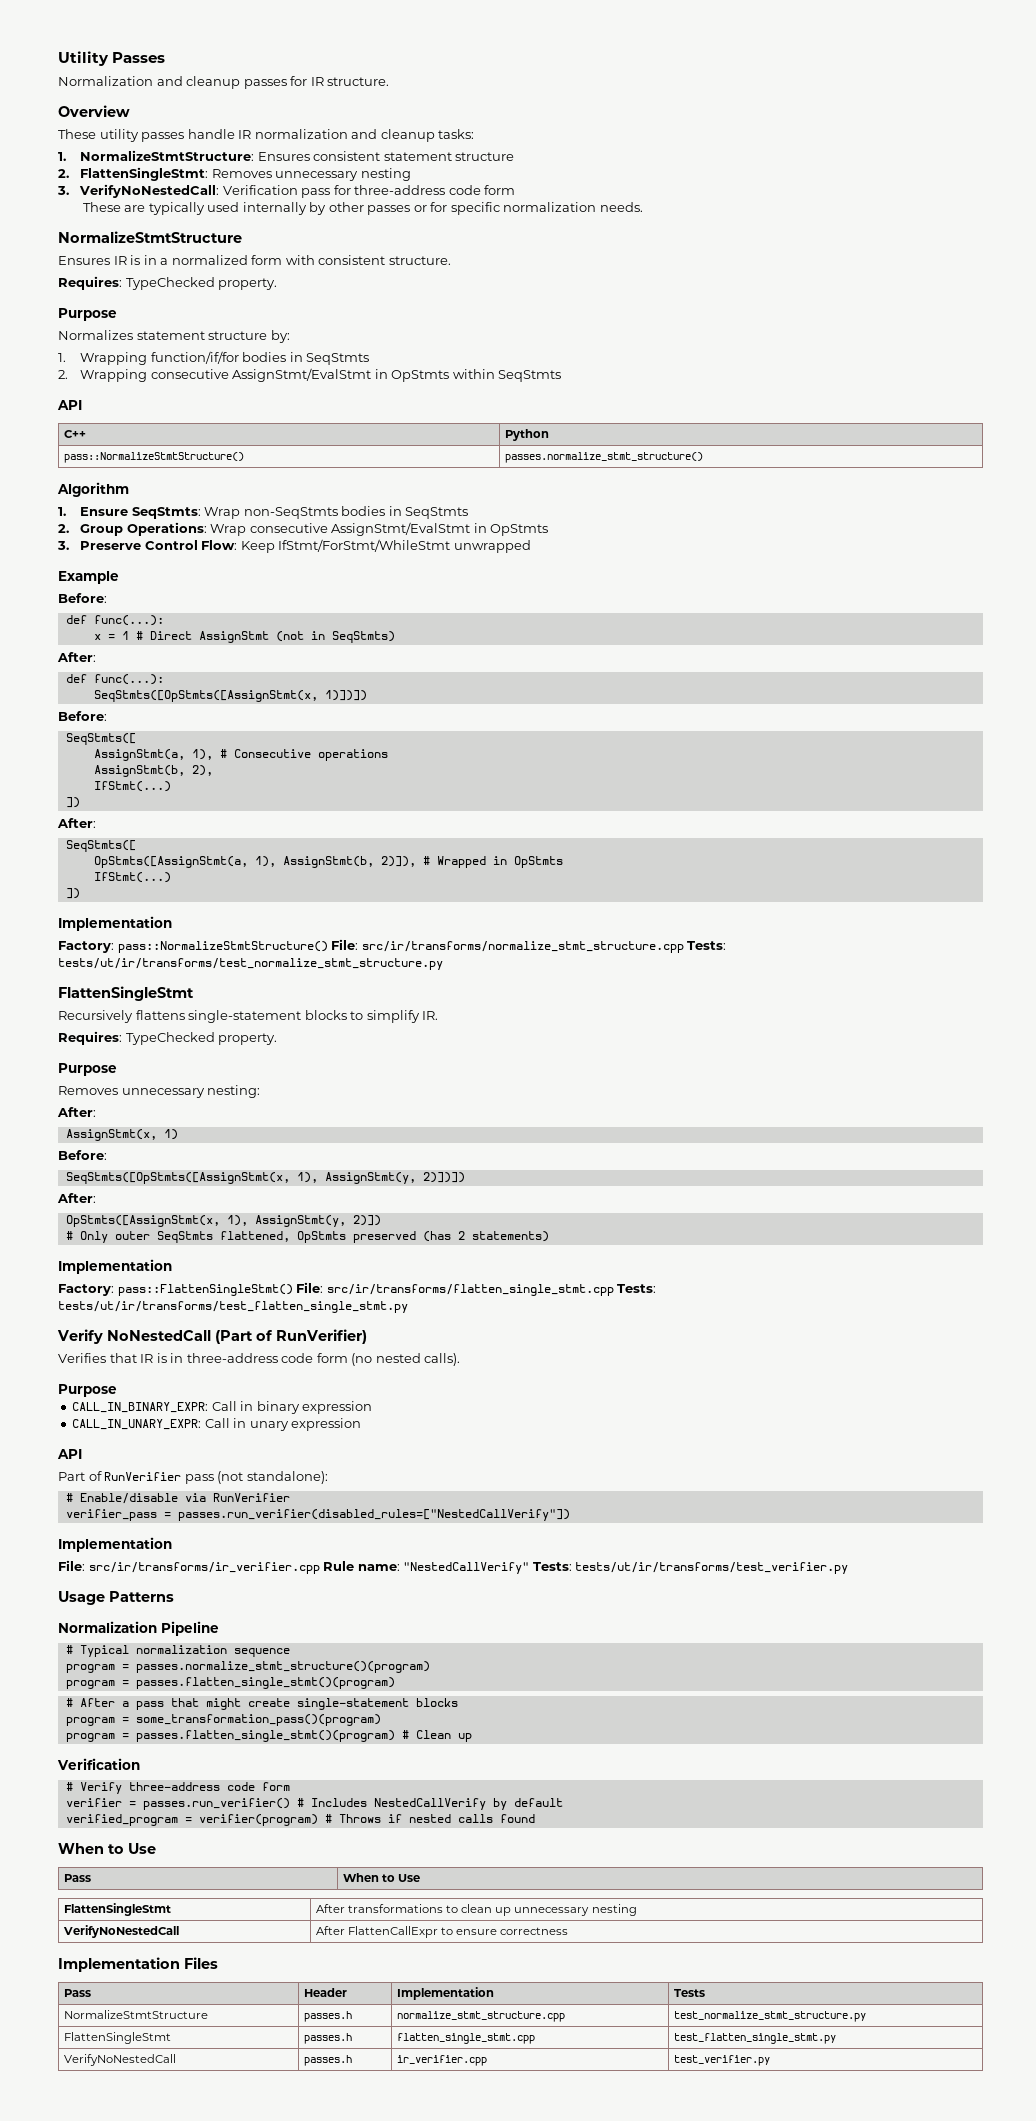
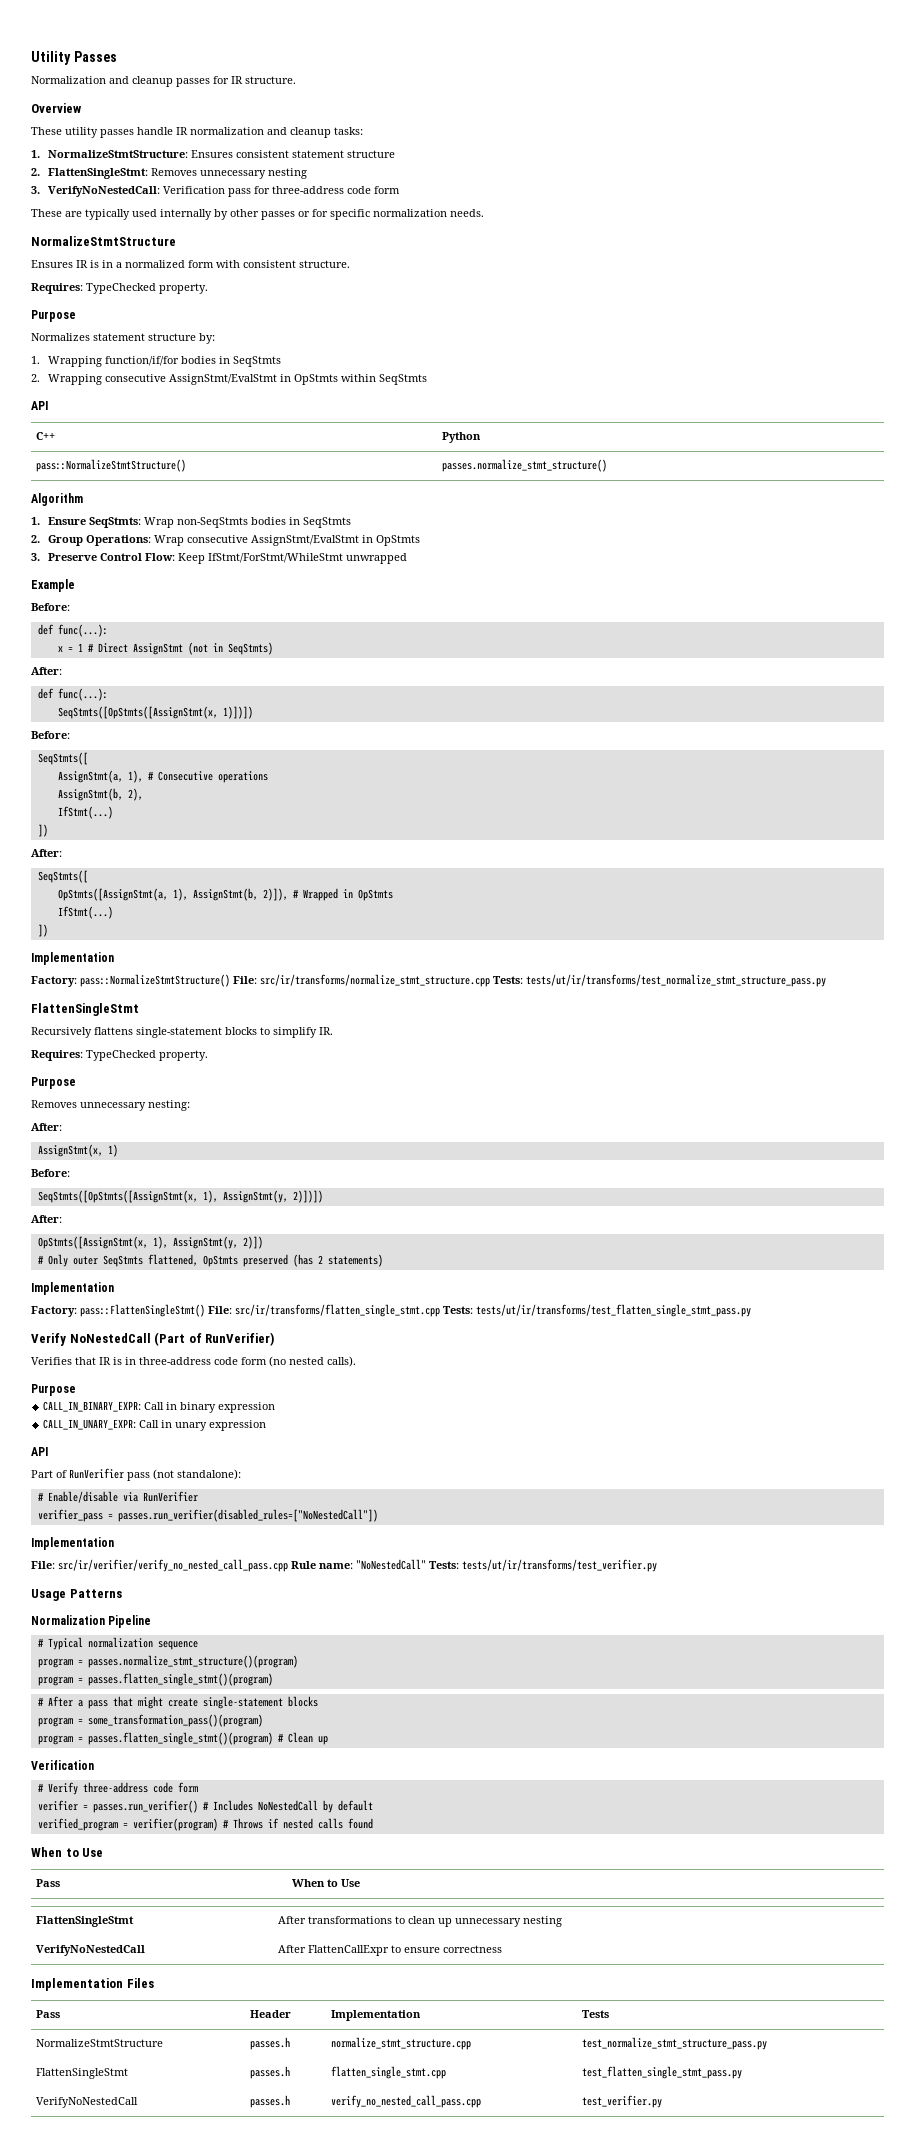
[58,958,443,970] tests/ut/ir/transforms/test_normalize_stmt_structure.py -> [526,974,826,987] tests/ut/ir/transforms/test_normalize_stmt_structure_pass.py
[58,1301,408,1313] tests/ut/ir/transforms/test_flatten_single_stmt.py -> [476,1304,751,1317] tests/ut/ir/transforms/test_flatten_single_stmt_pass.py
[177,1509,570,1521] passes.run_verifier(disabled_rules=["NestedCallVerify"]) -> [117,1509,378,1522] passes.run_verifier(disabled_rules=["NoNestedCall"])
[88,1562,320,1574] src/ir/transforms/ir_verifier.cpp -> [58,1559,288,1572] src/ir/verifier/verify_no_nested_call_pass.cpp
[403,1562,530,1574] "NestedCallVerify" -> [356,1559,426,1570] "NoNestedCall"
[373,1798,486,1810] NestedCallVerify -> [257,1800,318,1811] NoNestedCall
[673,2011,866,2022] test_normalize_stmt_structure.py -> [581,2037,767,2050] test_normalize_stmt_structure_pass.py
[673,2033,836,2044] test_flatten_single_stmt.py -> [581,2066,742,2079] test_flatten_single_stmt_pass.py
[396,2055,487,2066] ir_verifier.cpp -> [330,2095,481,2108] verify_no_nested_call_pass.cpp

